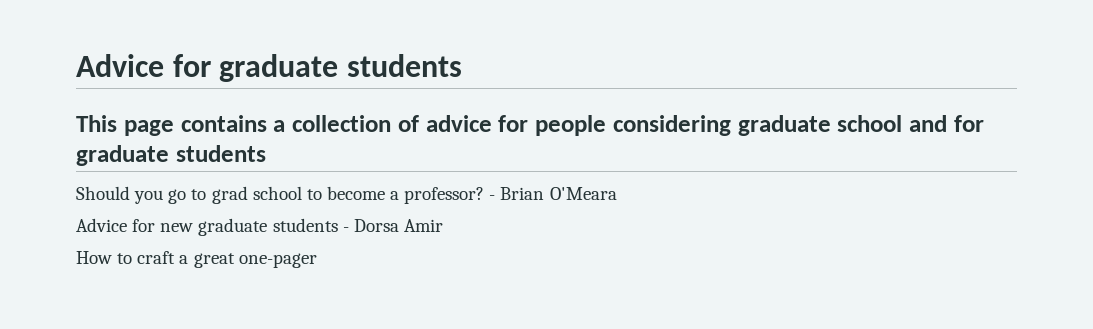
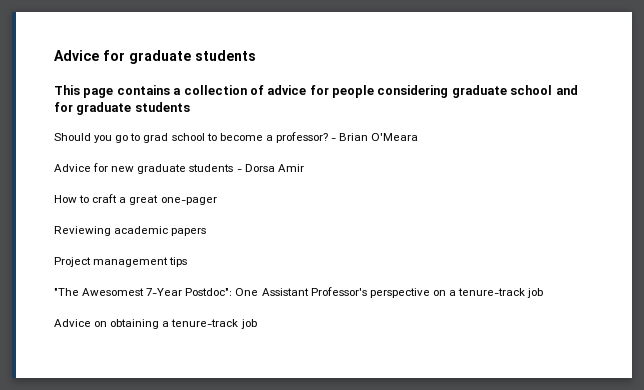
(317, 260) none -> [54,226,207,236] [54,257,188,267] [54,287,544,298] [54,319,257,329] // Reviewing academic papers // Project management tips // "The Awesomest 7-Year Postdoc": One Assistant Professor's perspective on a tenure-track job // Advice on obtaining a tenure-track job

